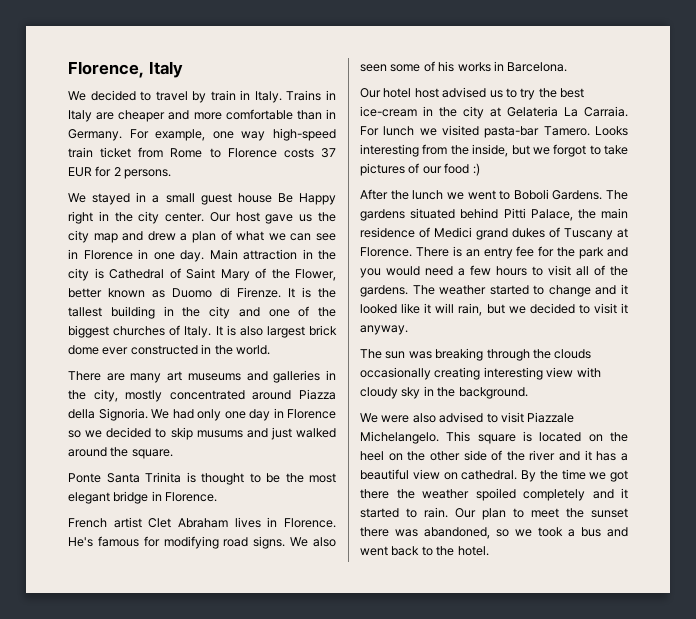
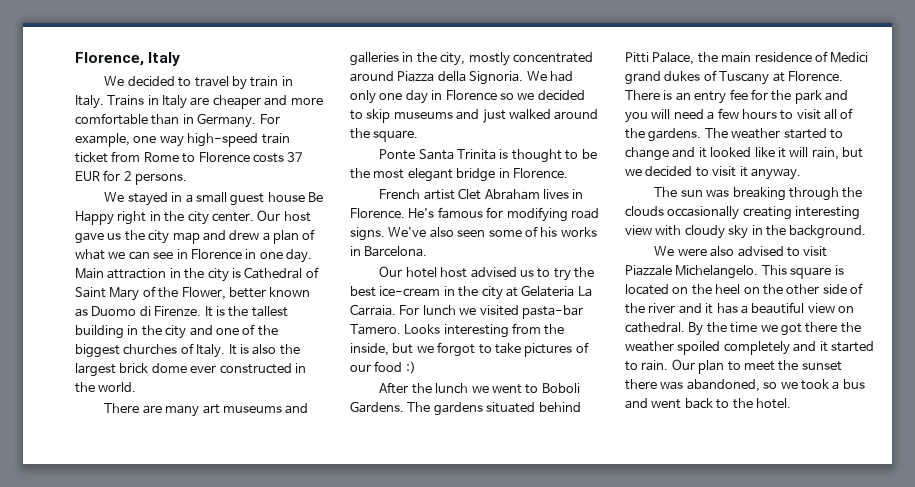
(263, 331) none -> [279,344,300,355] the
[196,430,243,438] musums -> [393,112,453,119] museums
[290,537,309,547] We -> [388,227,427,237] We've
[386,266,420,276] would -> [651,109,671,119] will

